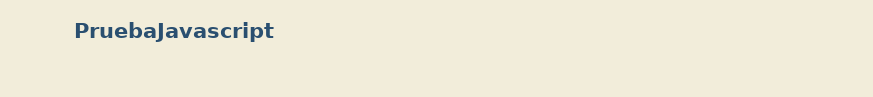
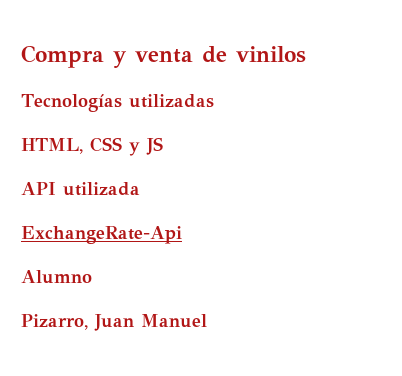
[74,22,274,42] PruebaJavascript -> [21,45,306,68] [21,94,214,112] [21,137,163,156] [21,182,140,196] [21,226,182,244] [21,270,92,284] [21,314,207,331] Compra y venta de vinilos // Tecnologías utilizadas // HTML, CSS y JS // API utilizada // ExchangeRate-Api // Alumno // Pizarro, Juan Manuel

